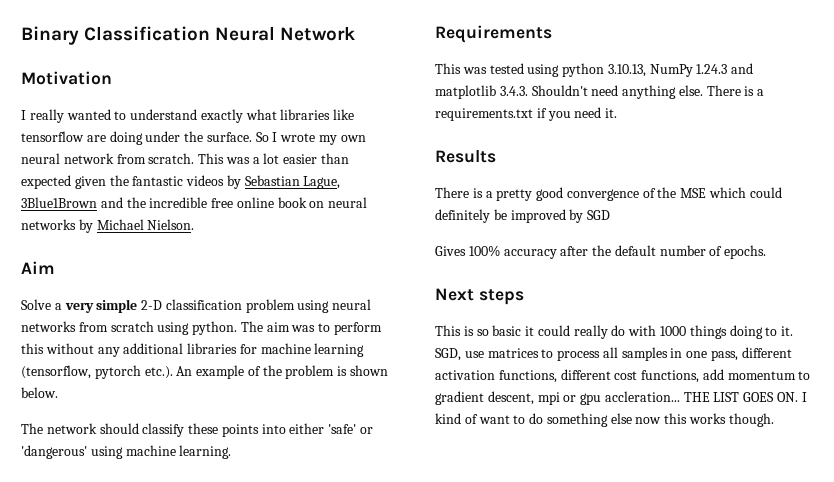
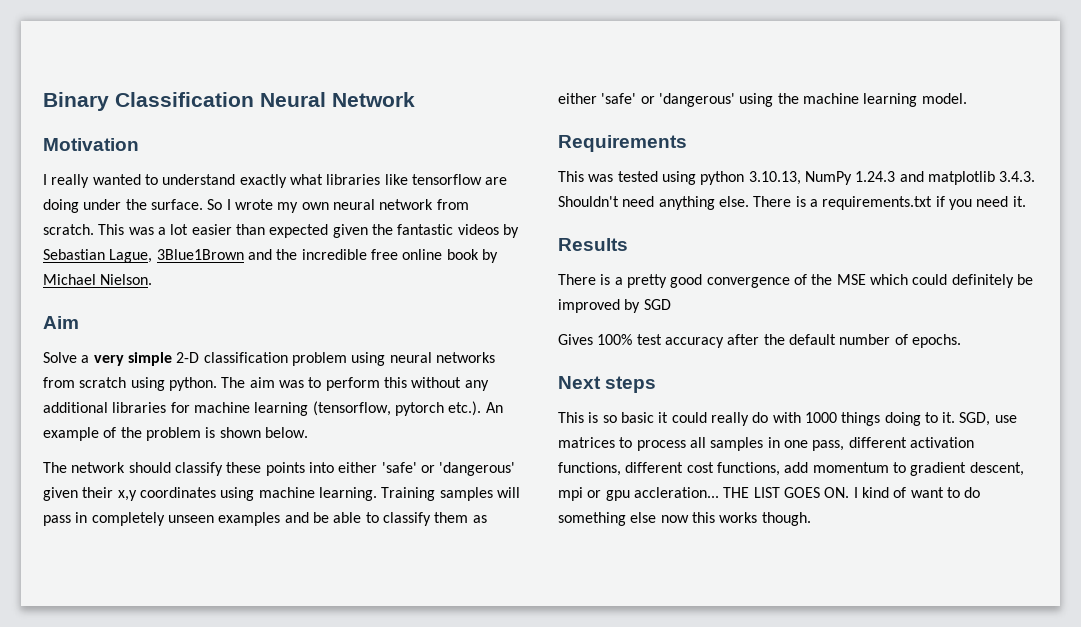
[309,197,368,208] [21,219,76,230] on neural networks -> (479, 254) none
(87, 452) none -> [43,487,216,501] given their x,y coordinates
(232, 452) none -> [381,487,520,501] [43,512,487,526] [558,93,967,107] Training samples will pass in completely unseen examples and be able to classify them as either 'safe' or 'dangerous' using the machine learning model.
(500, 251) none -> [636,334,662,345] test

